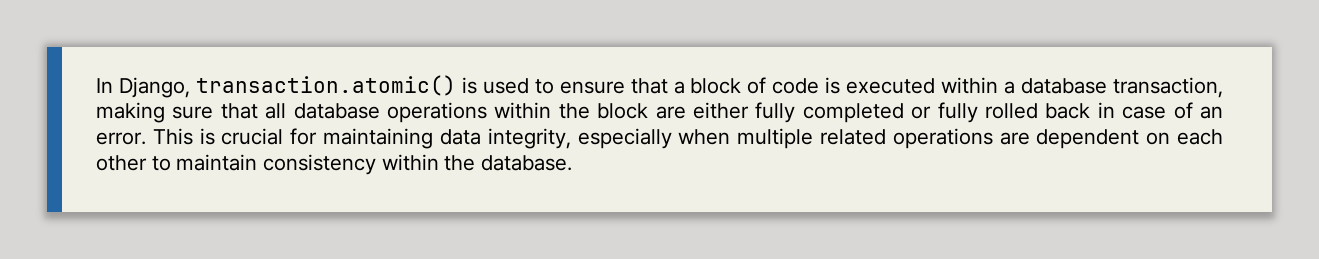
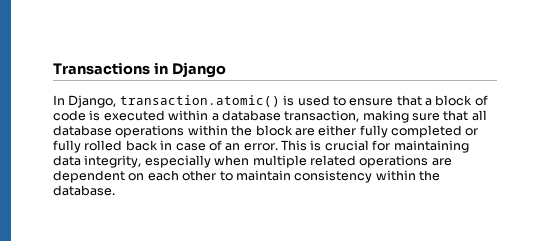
(96, 85) none -> [53,62,226,78] Transactions in Django //

